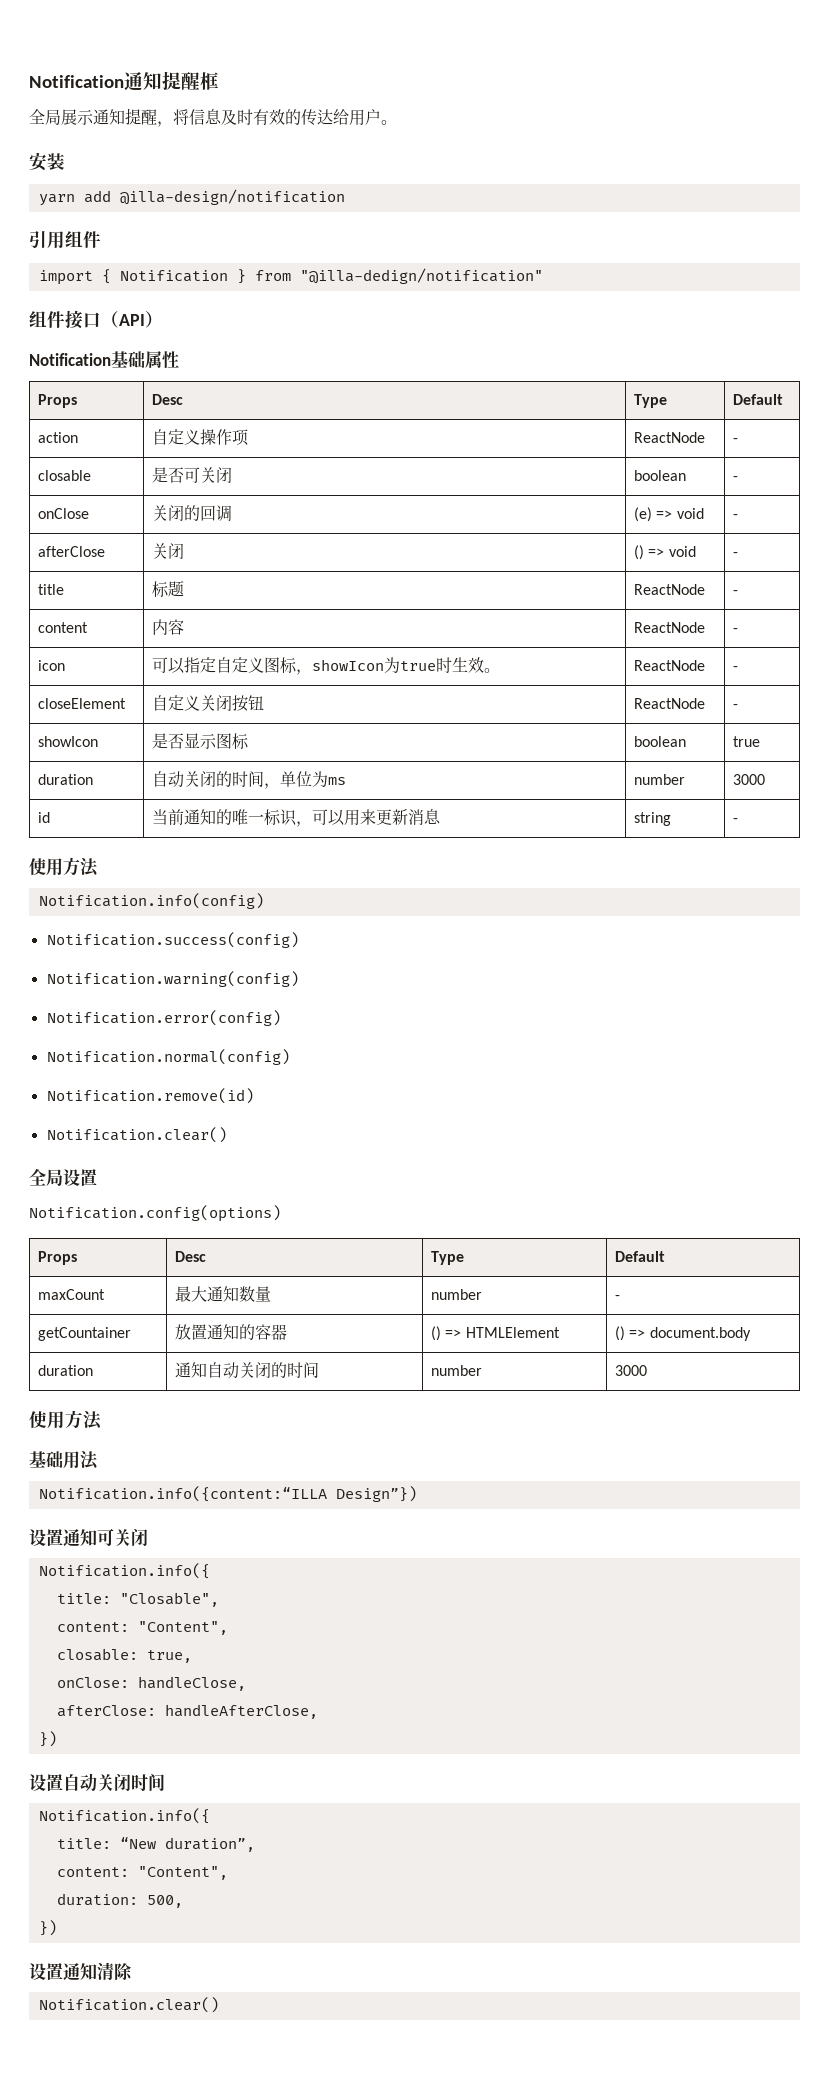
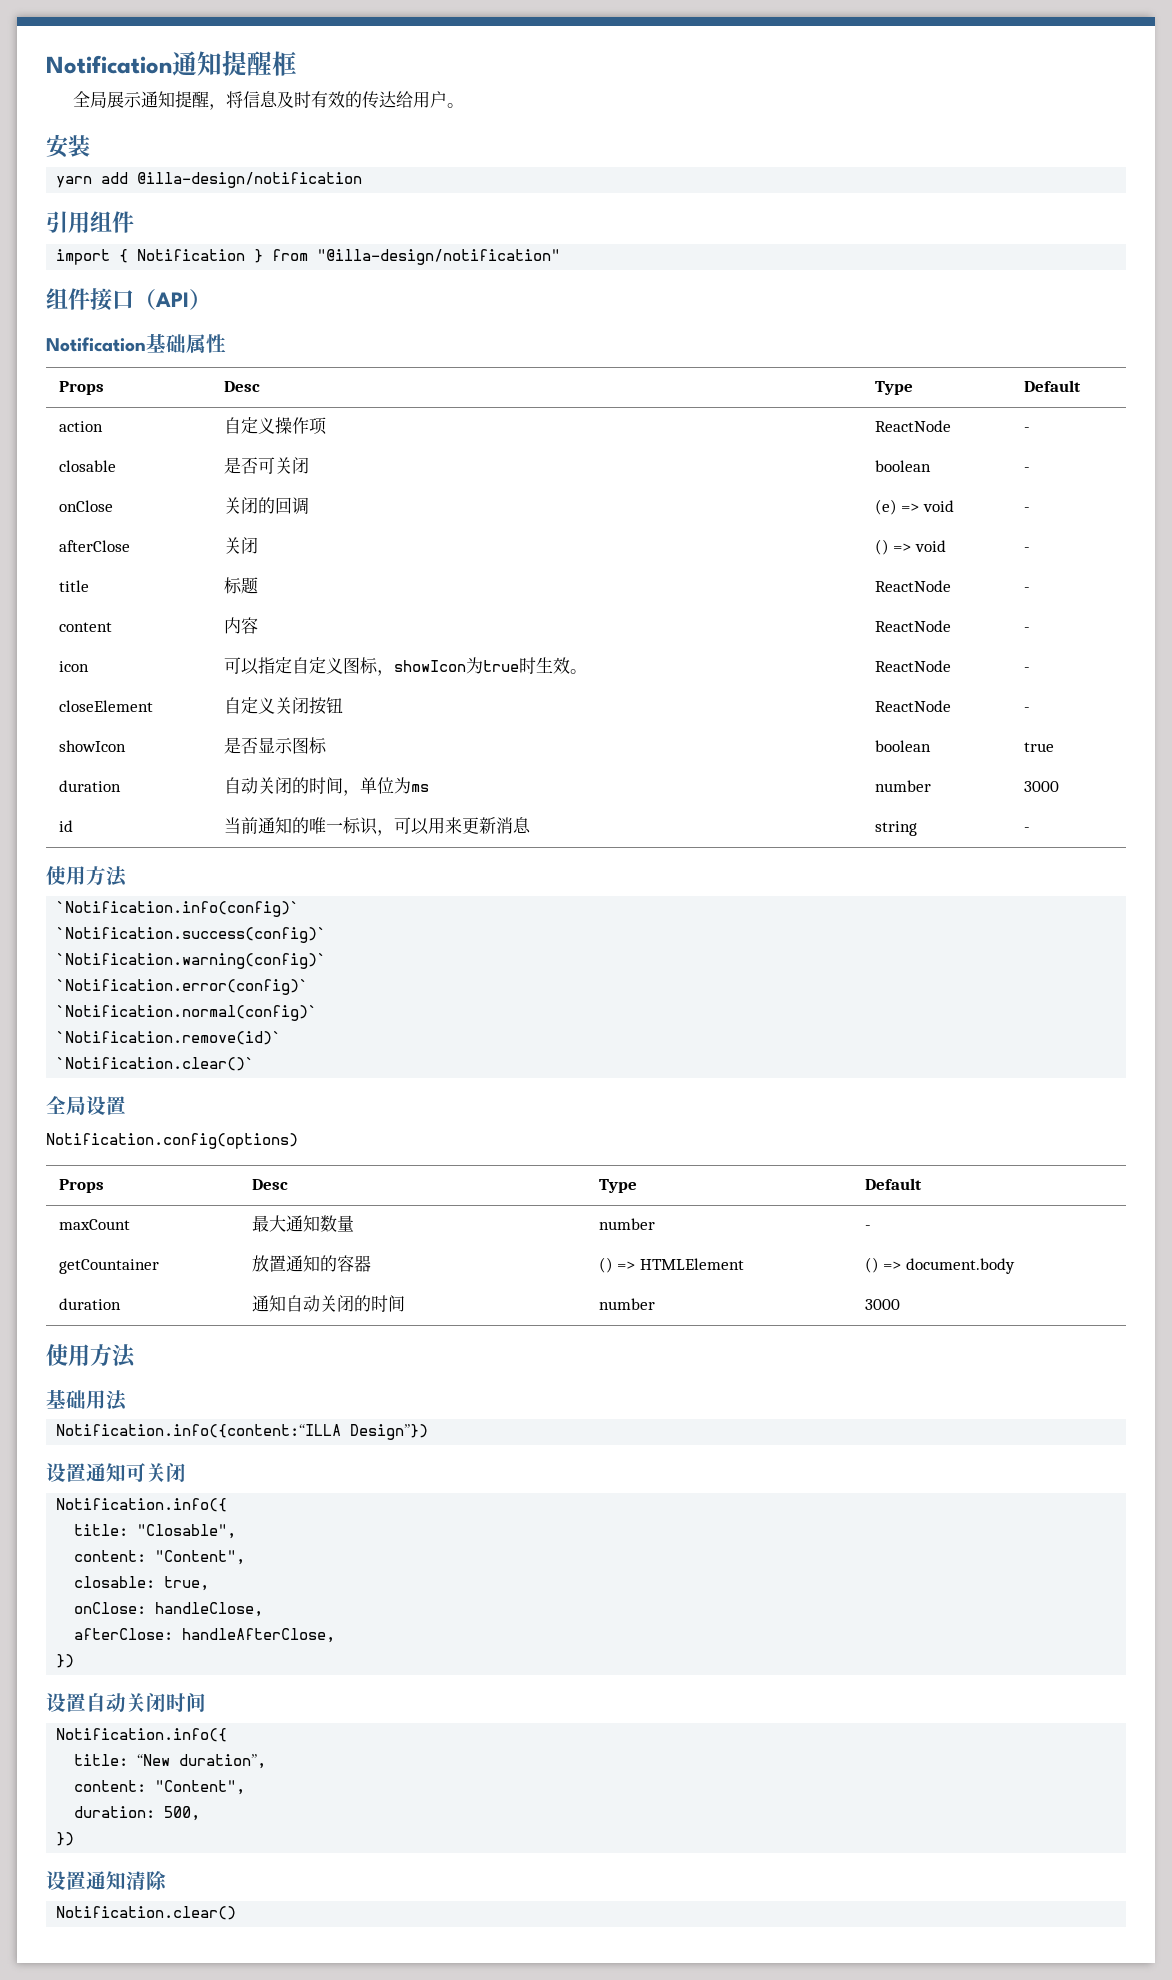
[299,268,543,284] "@illa-dedign/notification" -> [317,249,561,265] "@illa-design/notification"
[38,893,264,909] [46,932,299,948] [46,971,299,987] [46,1010,281,1026] [46,1049,290,1065] [46,1088,254,1104] [46,1127,227,1143] Notification.info(config) // Notification.success(config) // Notification.warning(config) // Notification.error(config) // Notification.normal(config) // Notification.remove(id) // Notification.clear() -> [56,901,300,917] [56,927,327,943] [56,953,327,969] [56,979,309,995] [56,1005,318,1021] [56,1031,282,1045] [56,1057,255,1071] `Notification.info(config)` // `Notification.success(config)` // `Notification.warning(config)` // `Notification.error(config)` // `Notification.normal(config)` // `Notification.remove(id)` // `Notification.clear()`

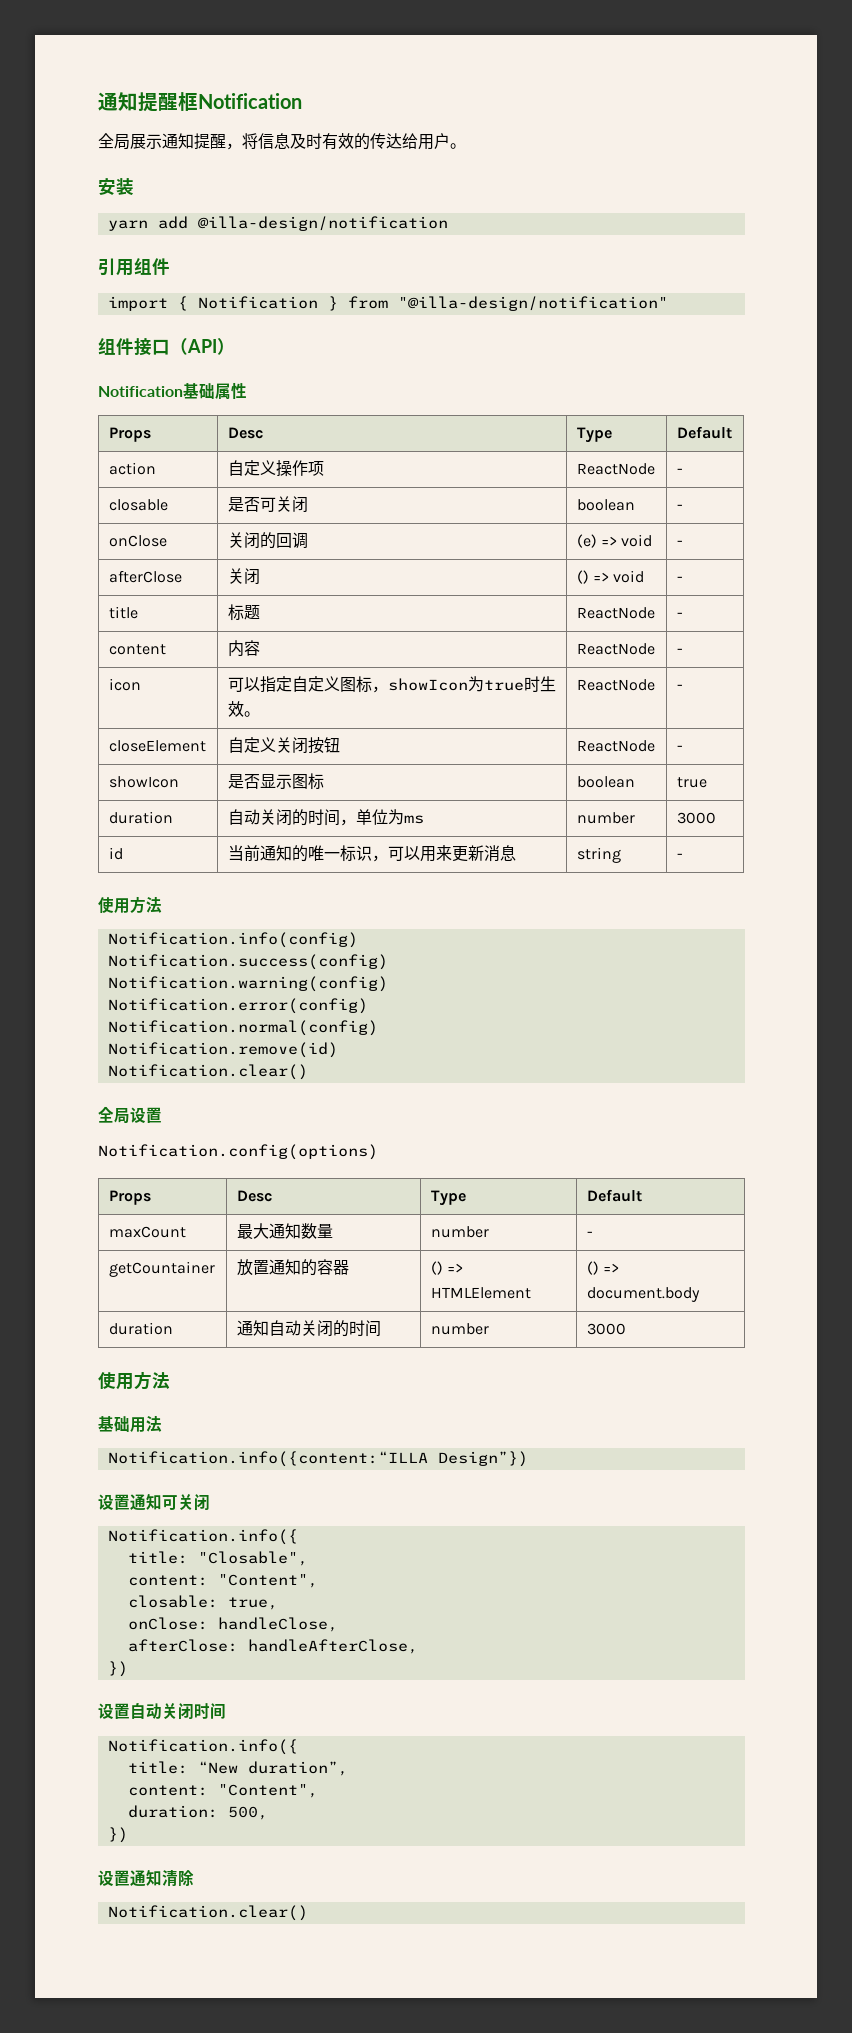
[46,55,172,74] Notification -> (98, 101) none
(297, 63) none -> [198,93,302,109] Notification
[56,901,300,917] [56,927,327,943] [56,953,327,969] [56,979,309,995] [56,1005,318,1021] [56,1031,282,1045] [56,1057,255,1071] `Notification.info(config)` // `Notification.success(config)` // `Notification.warning(config)` // `Notification.error(config)` // `Notification.normal(config)` // `Notification.remove(id)` // `Notification.clear()` -> [107,932,358,948] [107,954,388,970] [107,976,388,992] [107,998,368,1014] [107,1020,378,1036] [107,1042,338,1058] [107,1064,308,1080] Notification.info(config) // Notification.success(config) // Notification.warning(config) // Notification.error(config) // Notification.normal(config) // Notification.remove(id) // Notification.clear()

